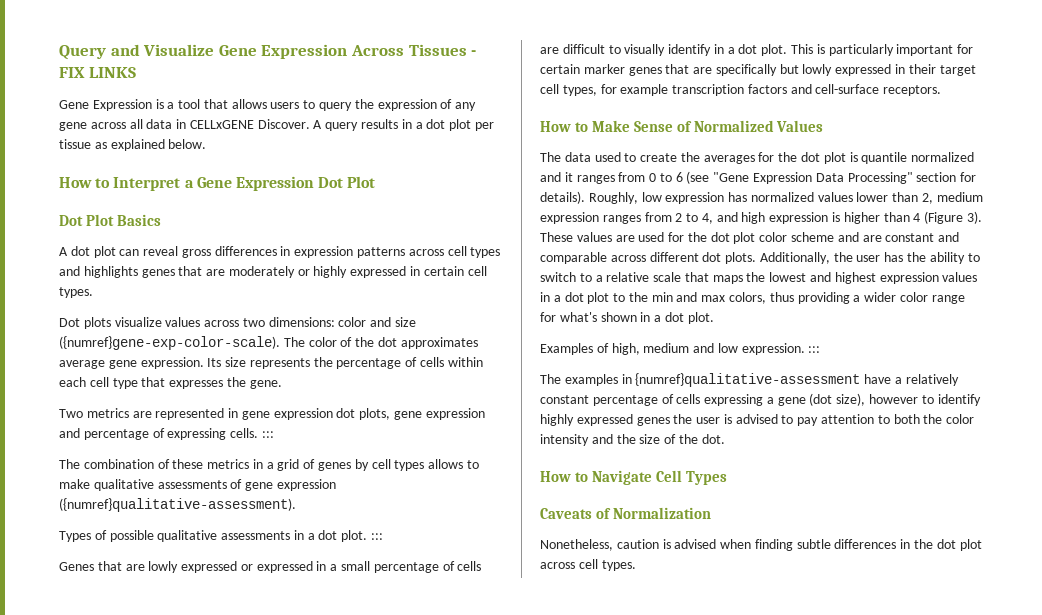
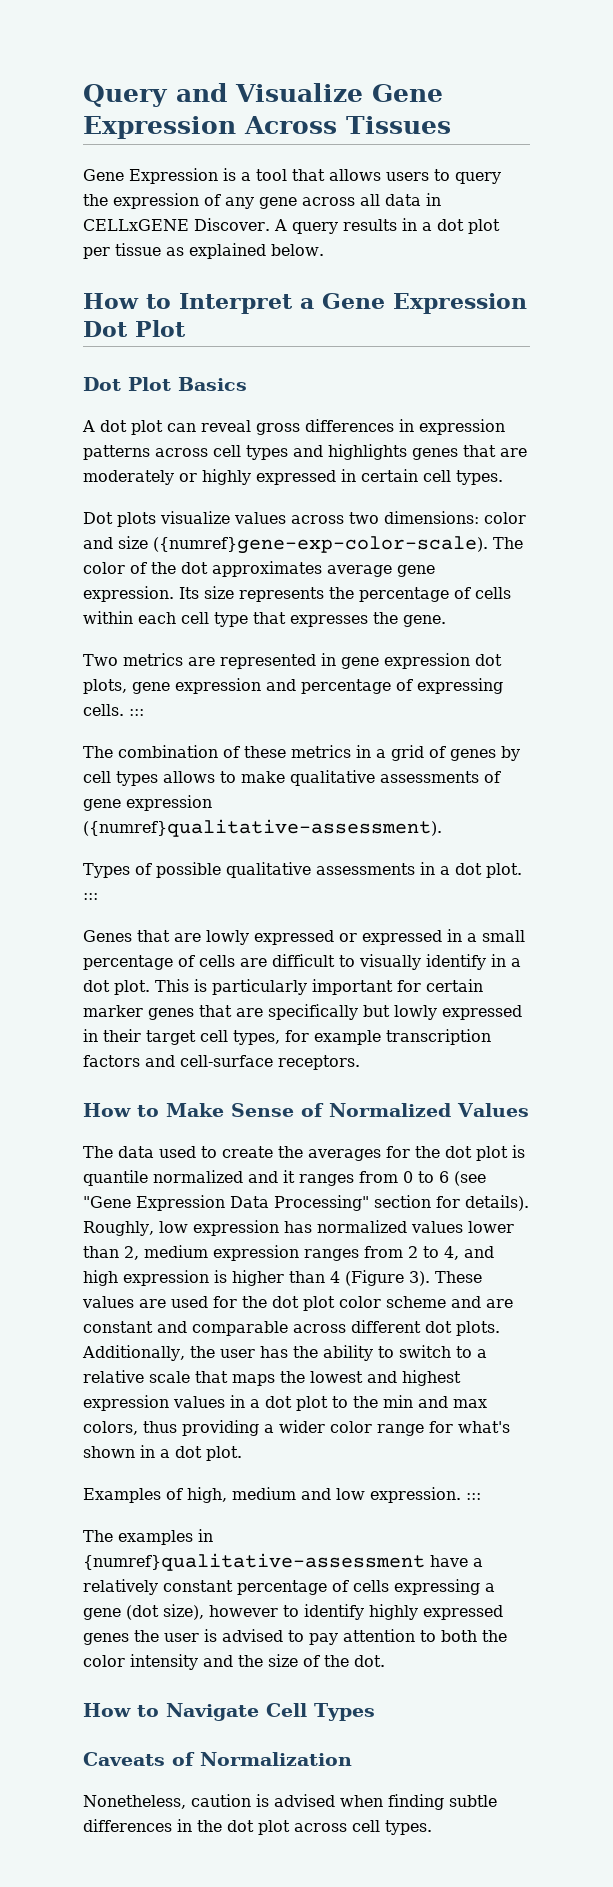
[471,50,477,56] [59,67,136,78] - FIX LINKS -> (451, 125) none

